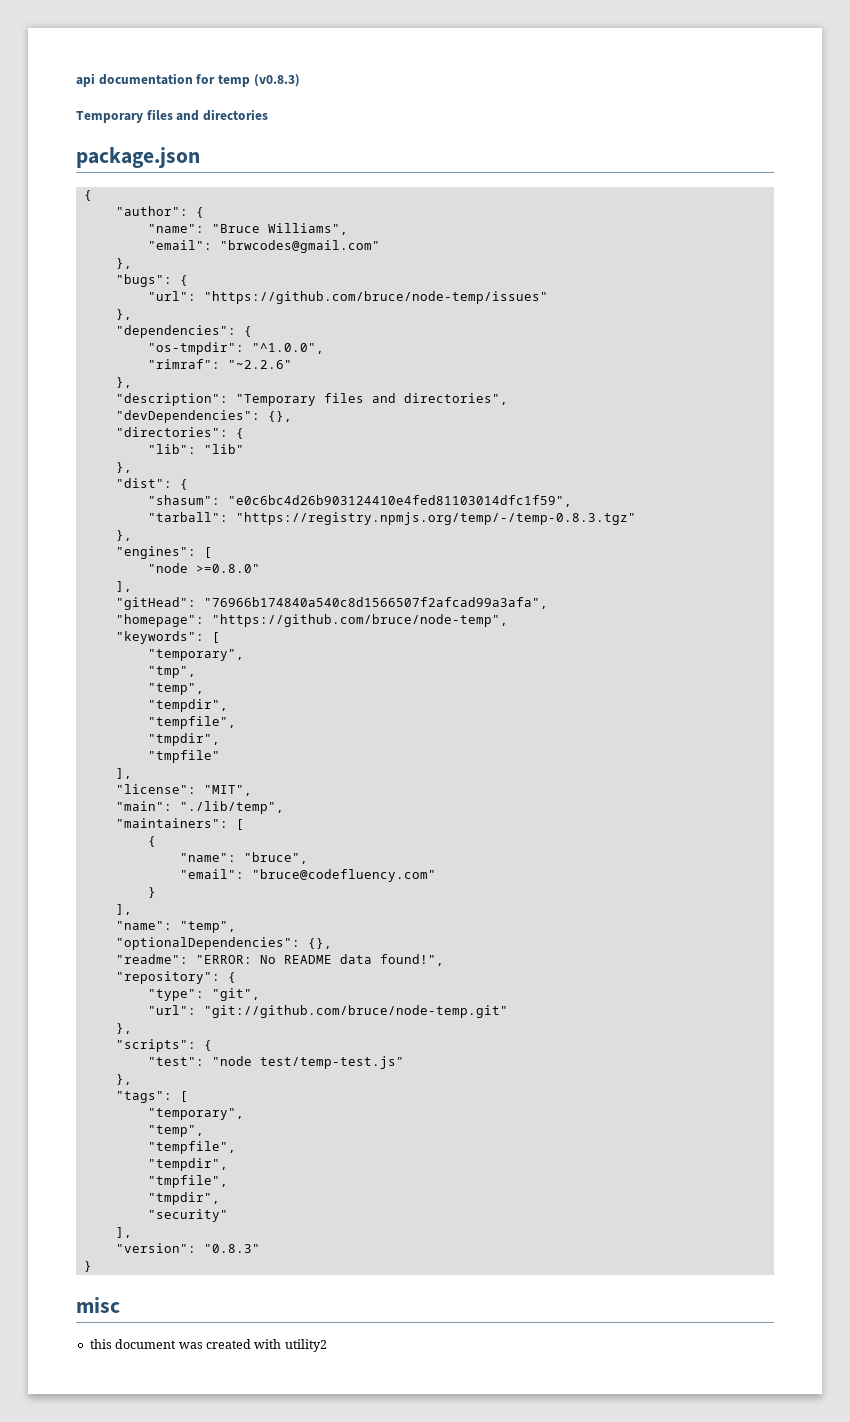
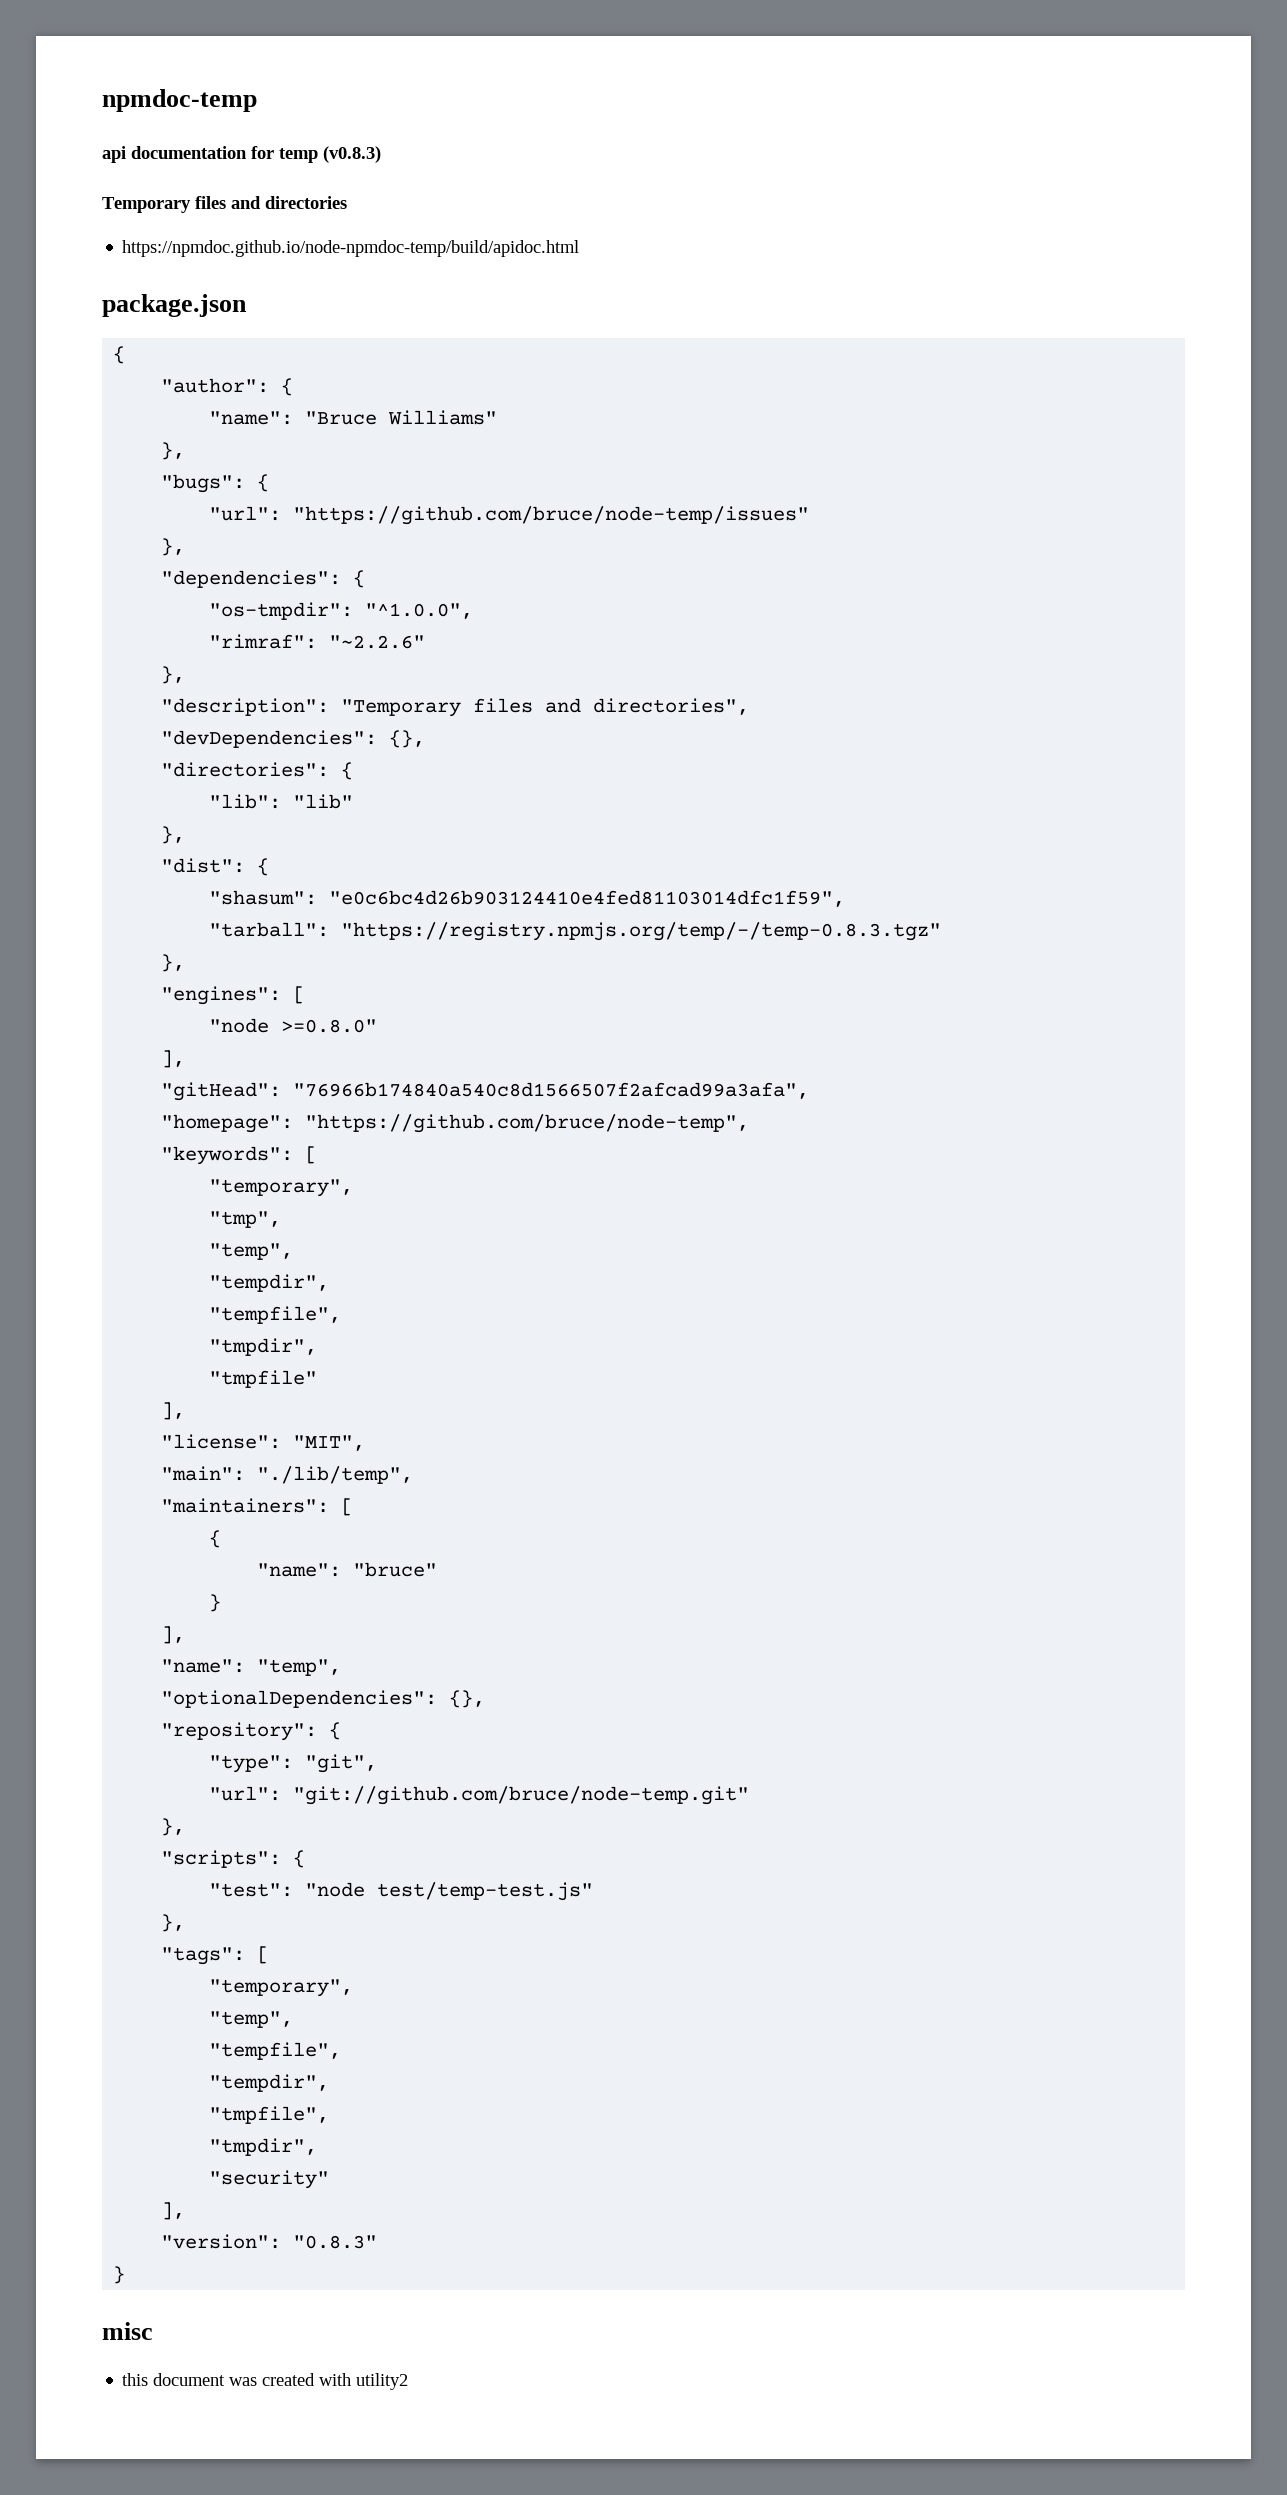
(76, 80) none -> [102,89,257,112] npmdoc-temp //
(268, 115) none -> [122,240,580,257] // https://npmdoc.github.io/node-npmdoc-temp/build/apidoc.html
[267,223,348,235] [147,240,380,253] Williams", // "email": "brwcodes@gmail.com" -> [388,410,498,425] Williams"
[243,852,308,864] [179,869,436,882] "bruce", // "email": "bruce@codefluency.com" -> [353,1562,438,1577] "bruce"
[115,954,444,966] // "readme": "ERROR: No README data found!", -> (486, 1699) none

